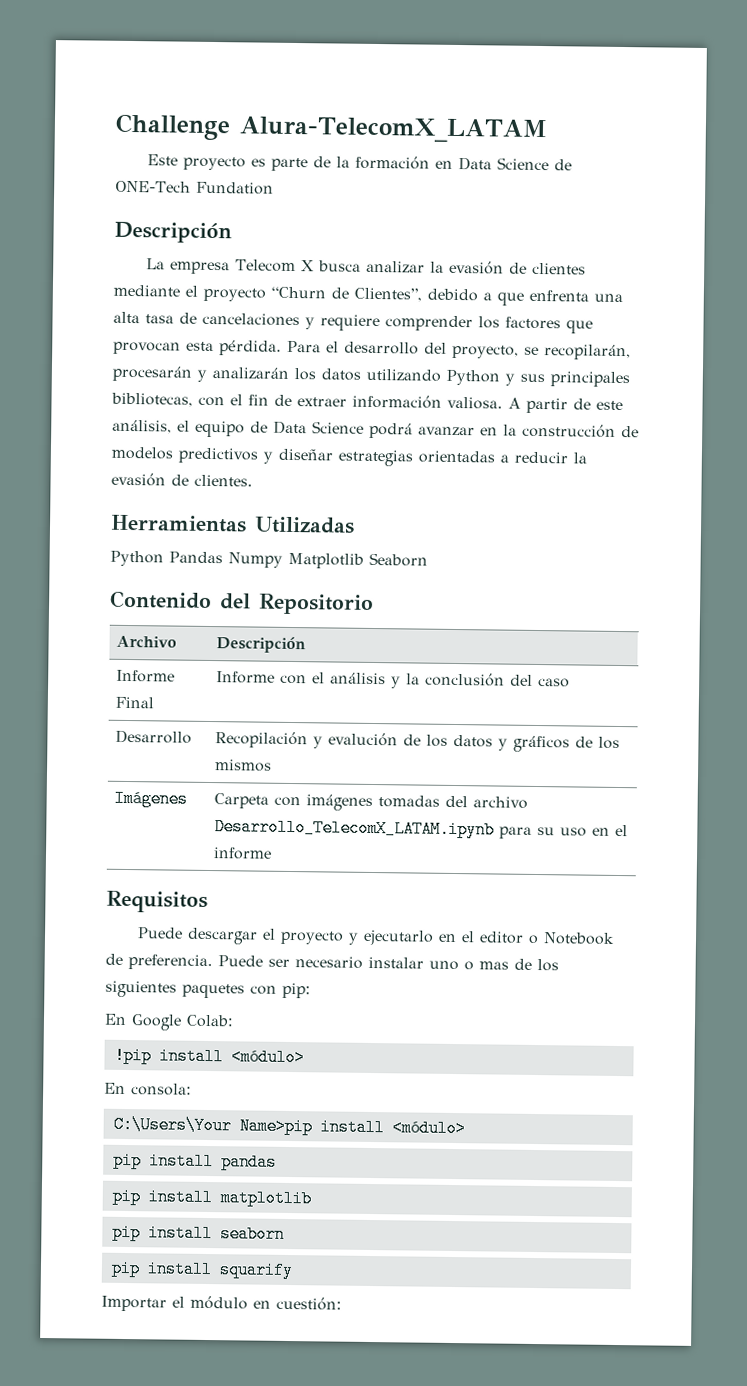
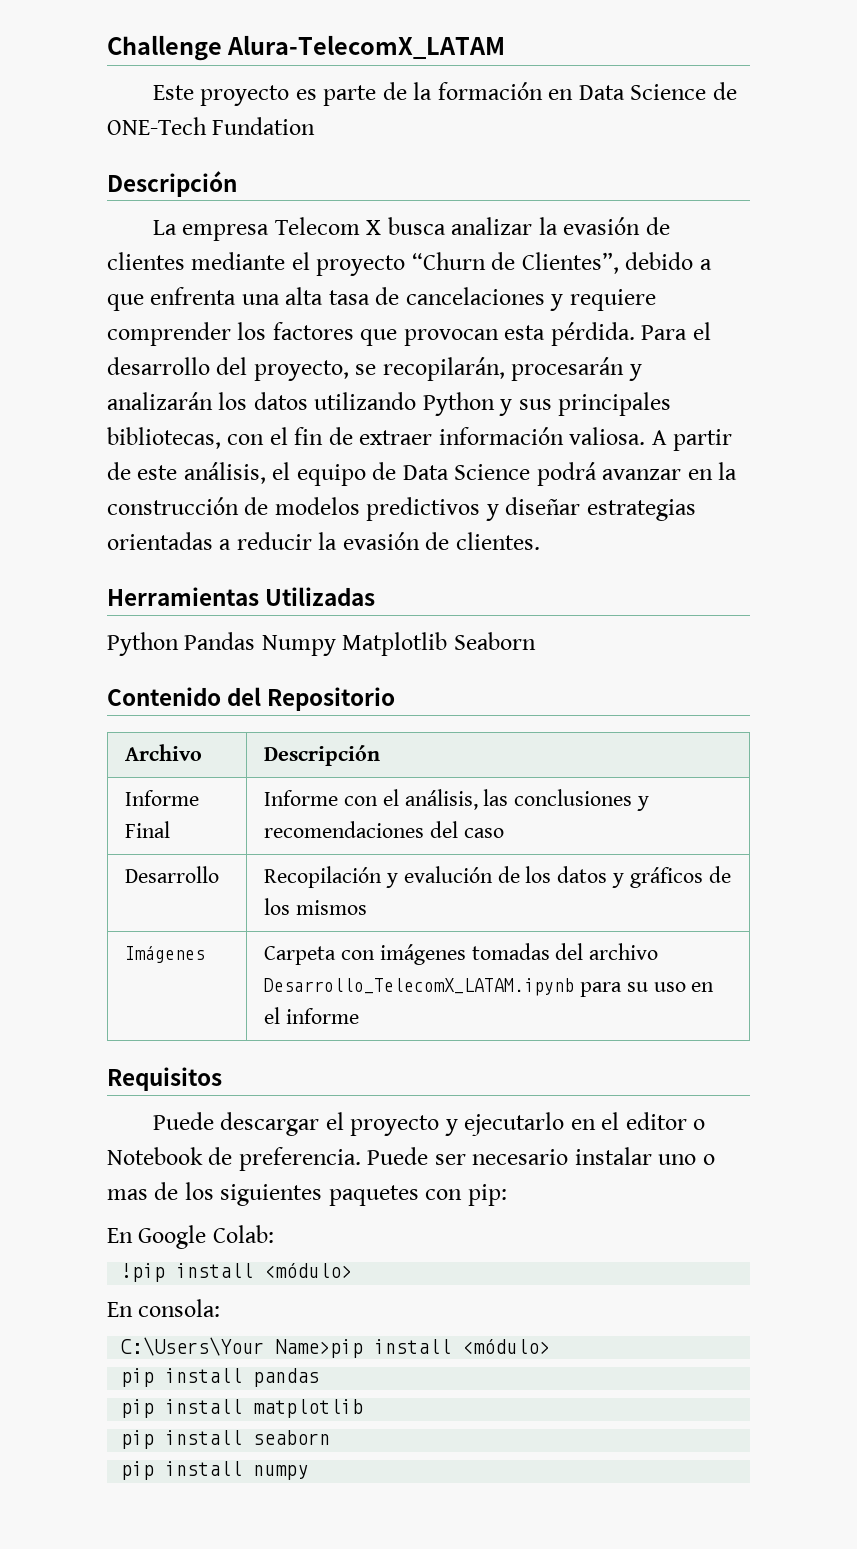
[330,672,506,689] análisis y la conclusión -> [404,789,649,811] [264,821,425,838] análisis, las conclusiones y recomendaciones
[218,1261,294,1280] [101,1295,342,1312] squarify // Importar el módulo en cuestión: -> [253,1465,309,1480] numpy

